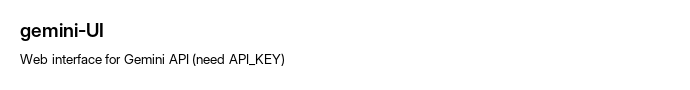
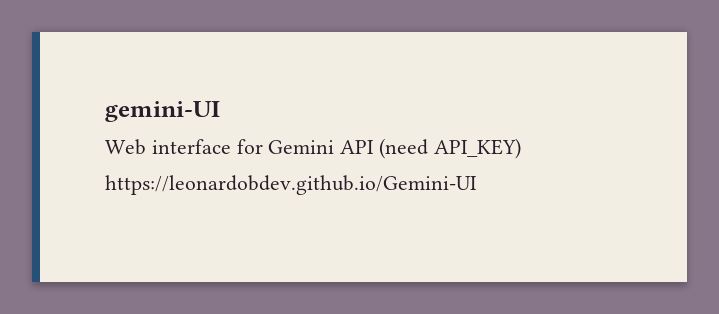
(285, 59) none -> [105,175,477,195] // https://leonardobdev.github.io/Gemini-UI

